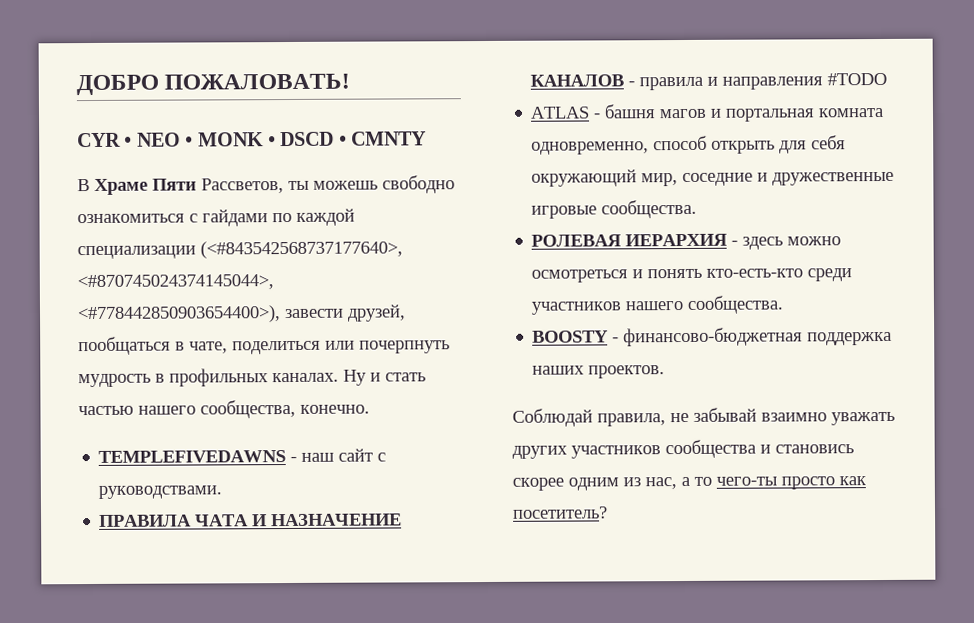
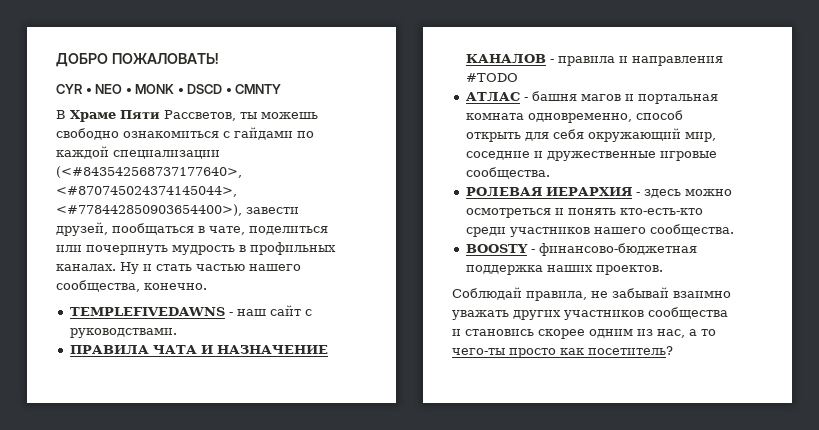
[530,106,591,119] ATLAS -> [465,92,520,101] АТЛАС

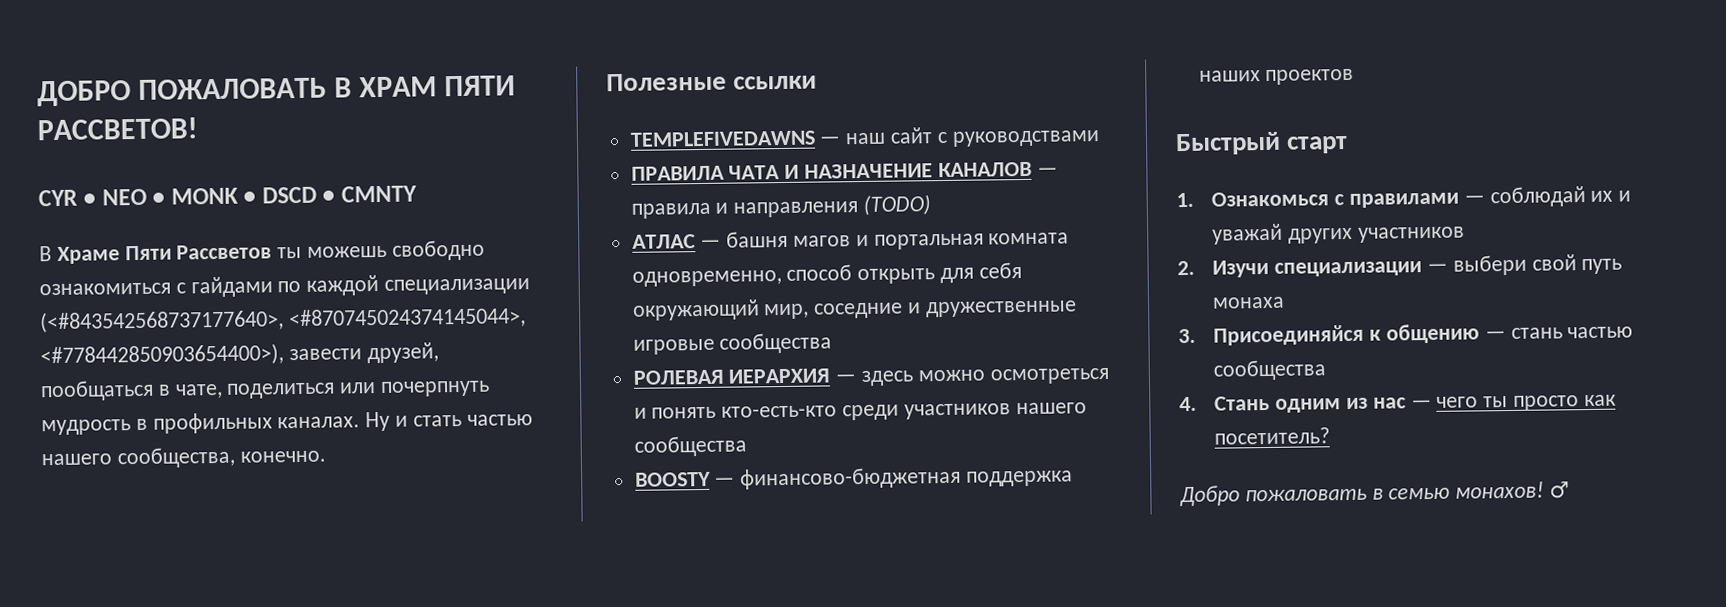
[111,53,218,64] ПОЖАЛОВАТЬ! -> [138,75,517,100] [37,117,198,141] ПОЖАЛОВАТЬ В ХРАМ ПЯТИ РАССВЕТОВ!
[164,110,236,121] Рассветов, -> [176,244,273,260] Рассветов
(207, 286) none -> [606,72,818,92] // Полезные ссылки
[228,312,233,316] - -> [819,136,842,145] —
[69,328,177,338] руководствами. -> [951,130,1100,147] руководствами
[549,59,554,63] - -> [1036,167,1058,176] —
[465,73,518,82] #TODO -> [863,194,932,216] (TODO)
[523,97,528,101] - -> [700,239,722,249] —
[465,167,550,179] сообщества. -> [719,332,833,354] сообщества
[635,192,640,196] - -> [835,374,857,383] —
[649,224,734,236] сообщества. -> [633,435,747,457] сообщества
[530,249,535,253] - -> [714,477,736,486] —
[595,265,663,275] [452,287,731,301] [452,307,728,320] [452,329,716,339] [452,346,673,358] проектов. // Соблюдай правила, не забывай взаимно уважать других участников сообщества и становись скорее одним из нас, а то чего-ты просто как посетитель? -> [1265,68,1355,85] [1175,131,1349,156] [1176,186,1632,208] [1212,223,1466,245] [1177,254,1623,278] [1212,296,1286,309] [1178,323,1634,346] [1213,359,1327,381] [1179,394,1616,413] [1214,427,1331,445] [1179,481,1571,507] проектов // Быстрый старт // 1. Ознакомься с правилами — соблюдай их и уважай других участников // 2. Изучи специализации — выбери свой путь монаха // 3. Присоединяйся к общению — стань частью сообщества // 4. Стань одним из нас — чего ты просто как посетитель? // Добро пожаловать в семью монахов! ♂

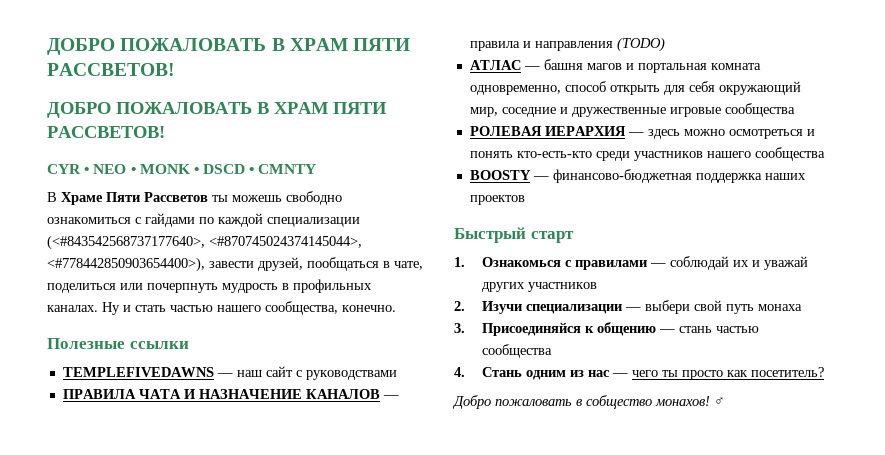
[37,75,517,107] [37,117,198,141] ДОБРО ПОЖАЛОВАТЬ В ХРАМ ПЯТИ РАССВЕТОВ! -> [47,38,411,55] [47,63,175,76] [47,102,387,118] [47,126,165,138] ДОБРО ПОЖАЛОВАТЬ В ХРАМ ПЯТИ РАССВЕТОВ! // ДОБРО ПОЖАЛОВАТЬ В ХРАМ ПЯТИ РАССВЕТОВ!
[1388,487,1451,500] семью -> [586,395,652,409] собщество

